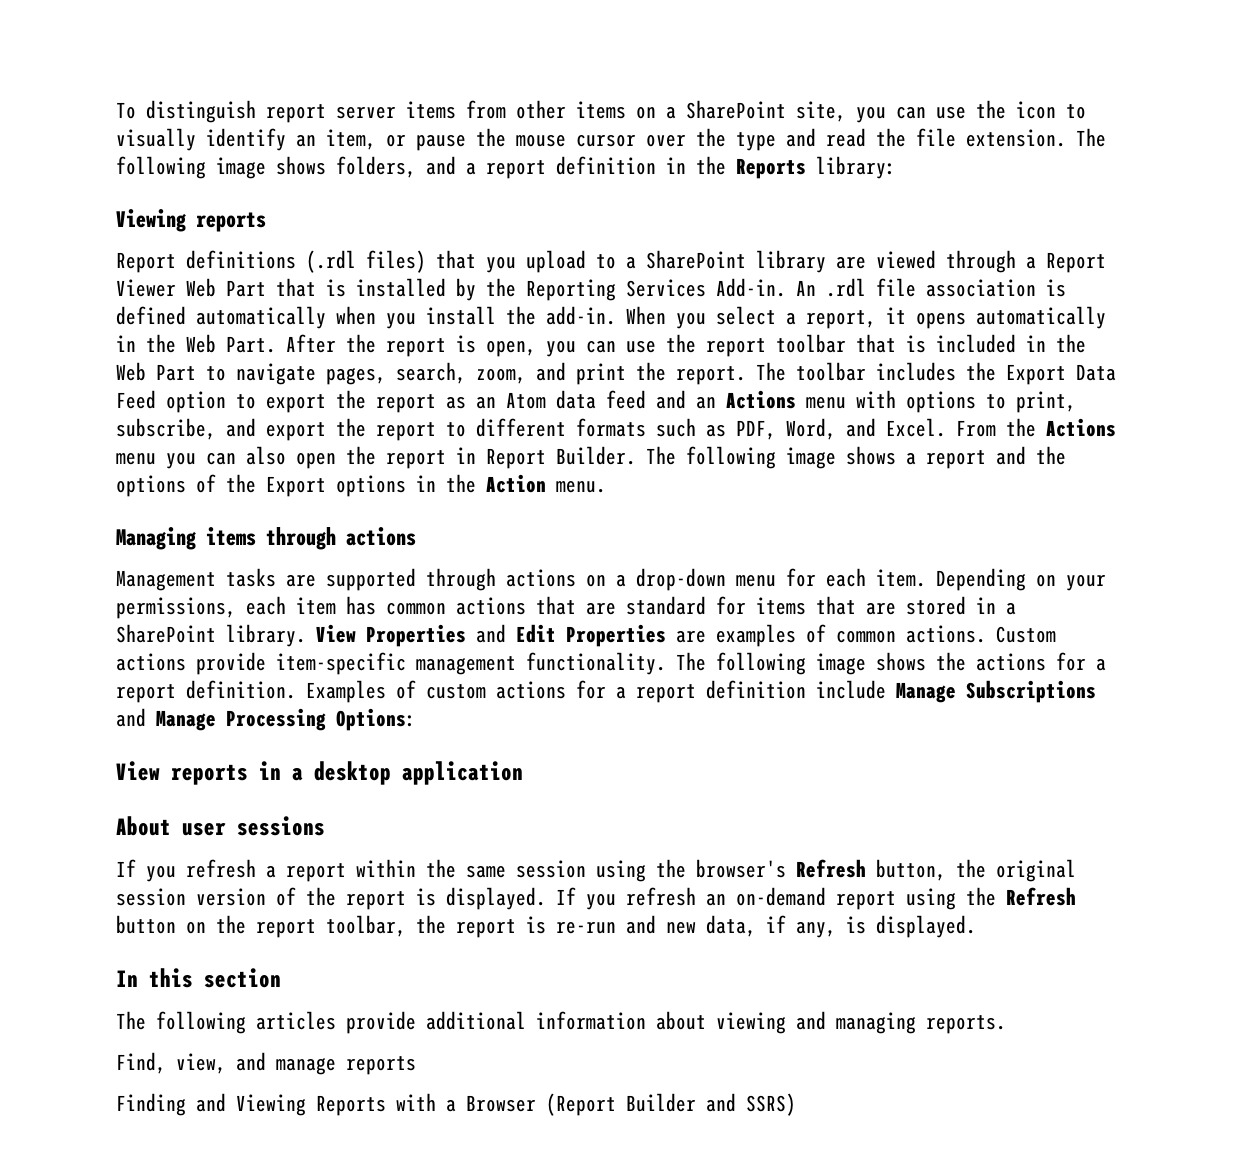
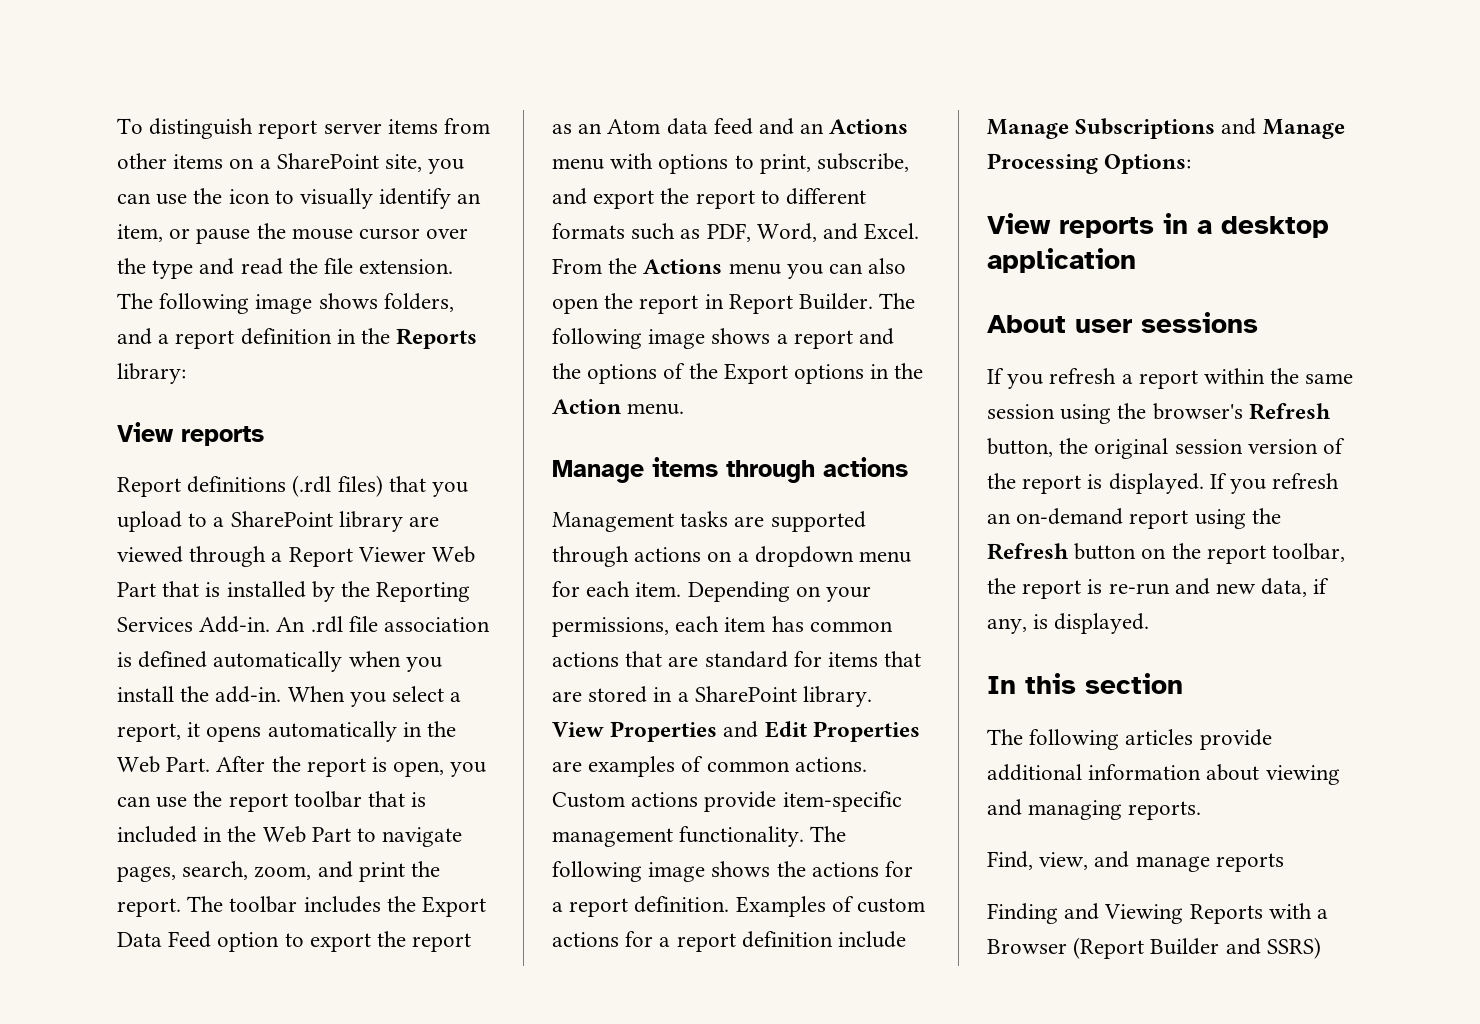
[116,209,186,232] Viewing -> [117,422,174,442] View
[116,527,196,550] Managing -> [552,460,644,483] Manage
[636,568,726,591] drop-down -> [754,546,854,567] dropdown

